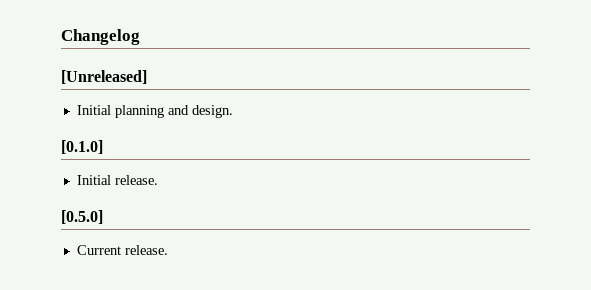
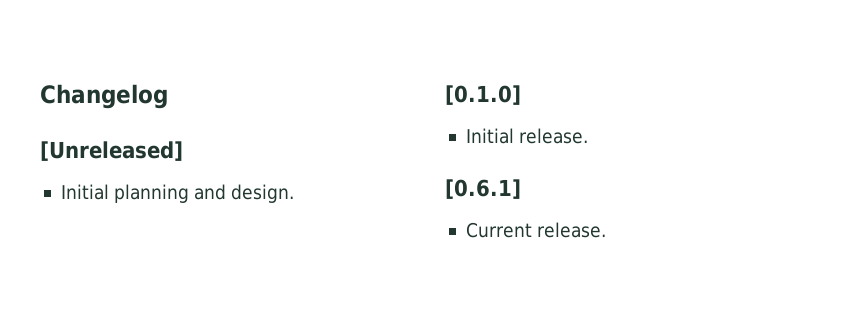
[61,210,103,224] [0.5.0] -> [445,179,521,199] [0.6.1]

